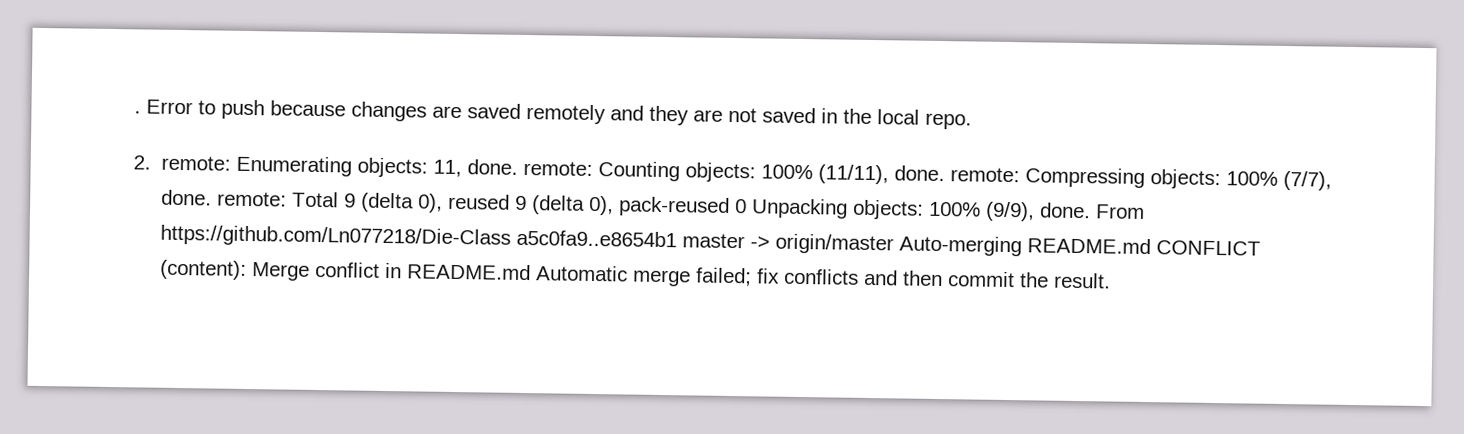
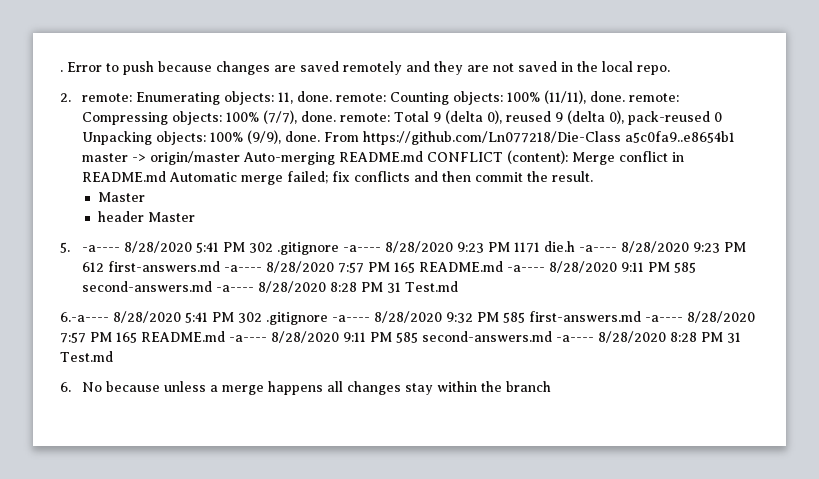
(1111, 280) none -> [97,192,145,202] [97,211,195,222] [60,241,747,255] [82,261,697,273] [82,281,459,293] [60,311,755,325] [60,331,741,343] [60,351,113,362] [60,381,552,395] // Master // header Master // 5. -a---- 8/28/2020 5:41 PM 302 .gitignore -a---- 8/28/2020 9:23 PM 1171 die.h -a---- 8/28/2020 9:23 PM 612 first-answers.md -a---- 8/28/2020 7:57 PM 165 README.md -a---- 8/28/2020 9:11 PM 585 second-answers.md -a---- 8/28/2020 8:28 PM 31 Test.md // 6.-a---- 8/28/2020 5:41 PM 302 .gitignore -a---- 8/28/2020 9:32 PM 585 first-answers.md -a---- 8/28/2020 7:57 PM 165 README.md -a---- 8/28/2020 9:11 PM 585 second-answers.md -a---- 8/28/2020 8:28 PM 31 Test.md // 6. No because unless a merge happens all changes stay within the branch

